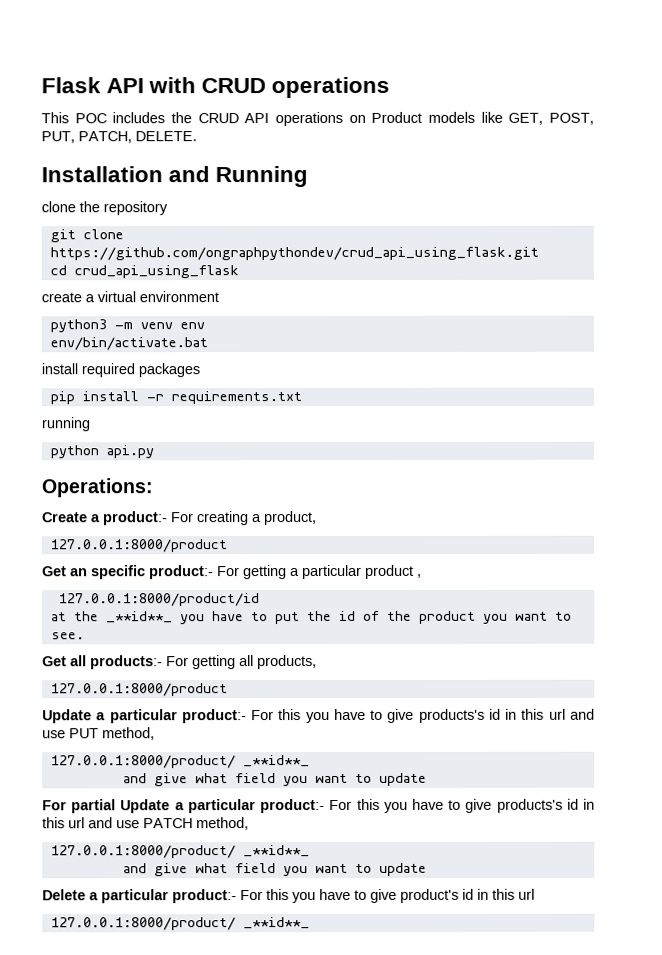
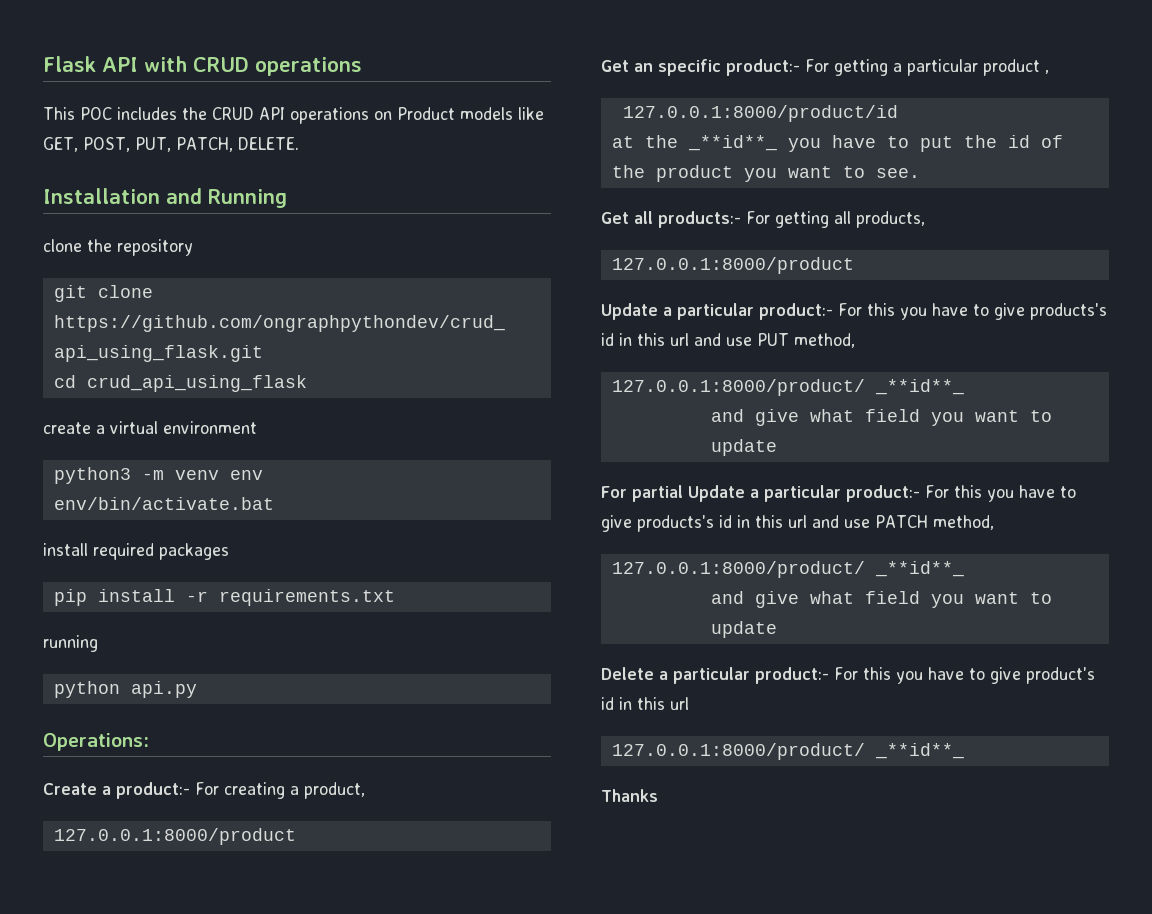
(310, 923) none -> [601,789,658,802] // Thanks

